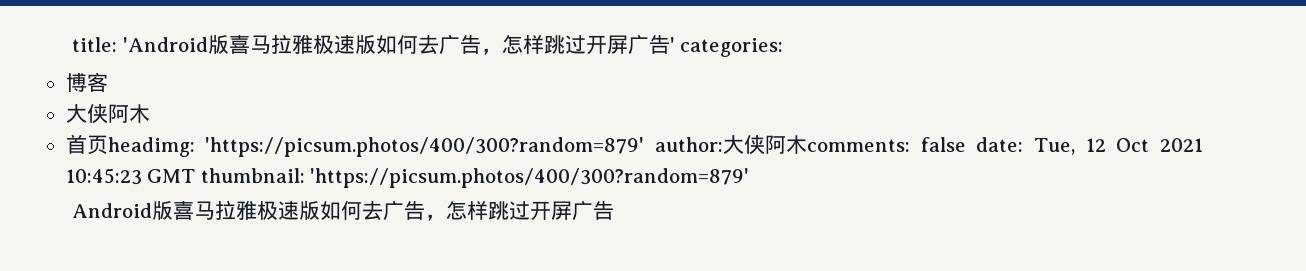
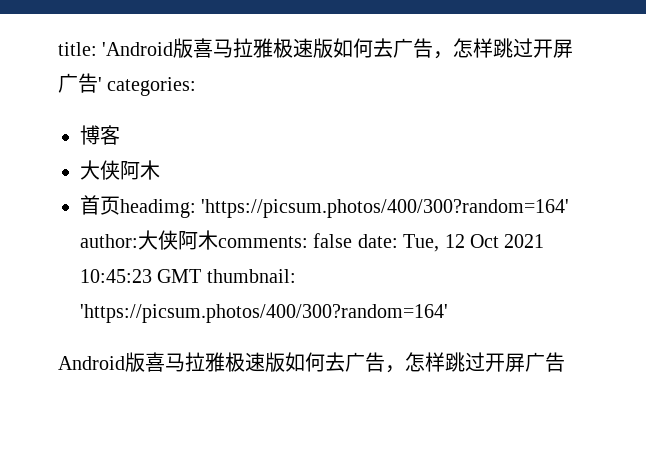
[205,137,645,157] 'https://picsum.photos/400/300?random=879' -> [201,199,570,218] 'https://picsum.photos/400/300?random=164'
[310,168,750,188] 'https://picsum.photos/400/300?random=879' -> [80,304,448,323] 'https://picsum.photos/400/300?random=164'

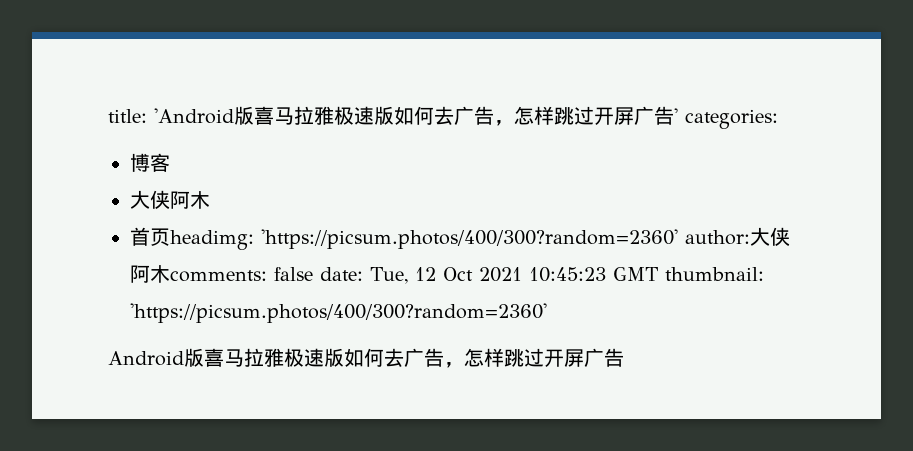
[201,199,570,218] 'https://picsum.photos/400/300?random=164' -> [261,229,678,249] 'https://picsum.photos/400/300?random=2360'
[80,304,448,323] 'https://picsum.photos/400/300?random=164' -> [130,303,547,323] 'https://picsum.photos/400/300?random=2360'

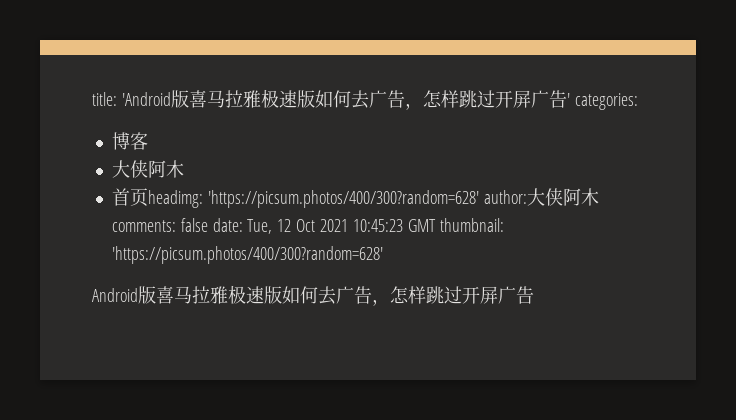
[261,229,678,249] 'https://picsum.photos/400/300?random=2360' -> [207,190,479,208] 'https://picsum.photos/400/300?random=628'
[130,303,547,323] 'https://picsum.photos/400/300?random=2360' -> [111,246,383,264] 'https://picsum.photos/400/300?random=628'

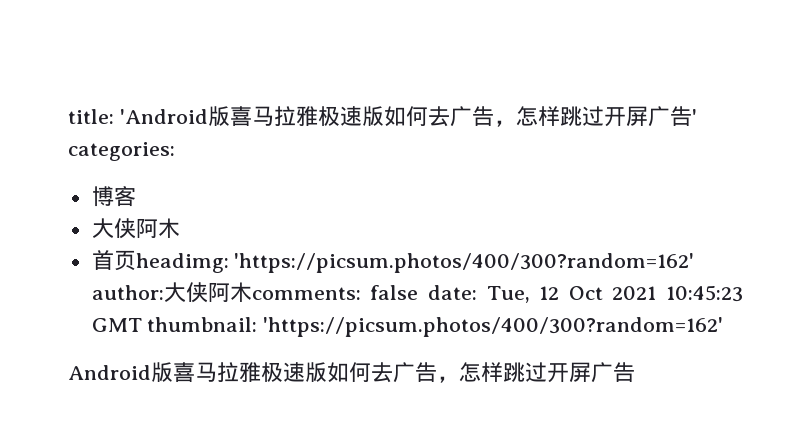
[207,190,479,208] 'https://picsum.photos/400/300?random=628' -> [234,253,695,273] 'https://picsum.photos/400/300?random=162'
[111,246,383,264] 'https://picsum.photos/400/300?random=628' -> [263,317,724,337] 'https://picsum.photos/400/300?random=162'

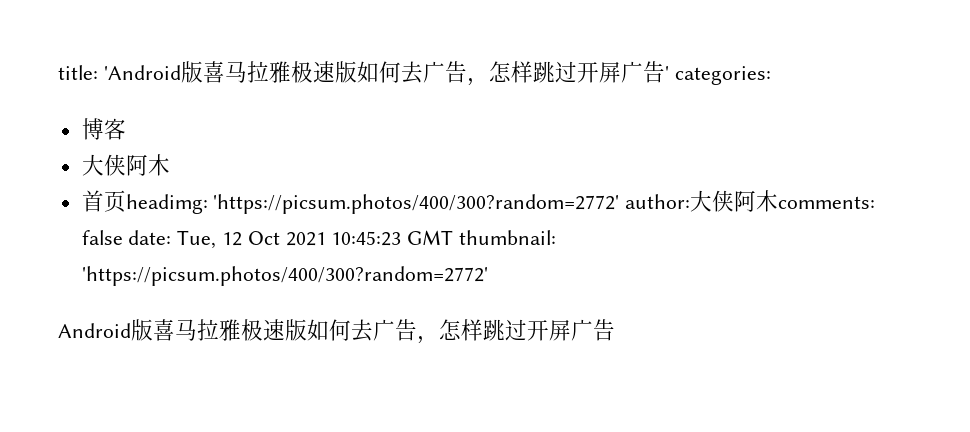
[234,253,695,273] 'https://picsum.photos/400/300?random=162' -> [213,194,620,214] 'https://picsum.photos/400/300?random=2772'
[263,317,724,337] 'https://picsum.photos/400/300?random=162' -> [81,266,488,286] 'https://picsum.photos/400/300?random=2772'

